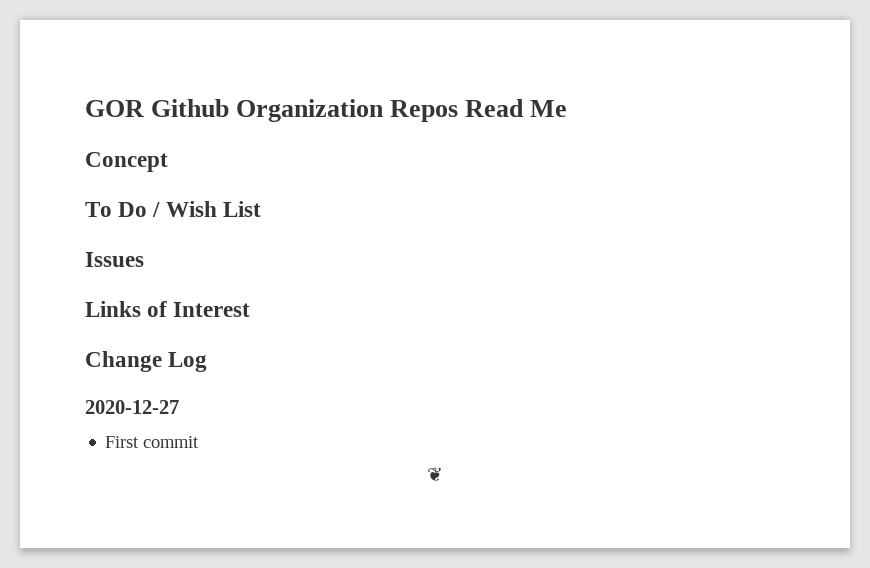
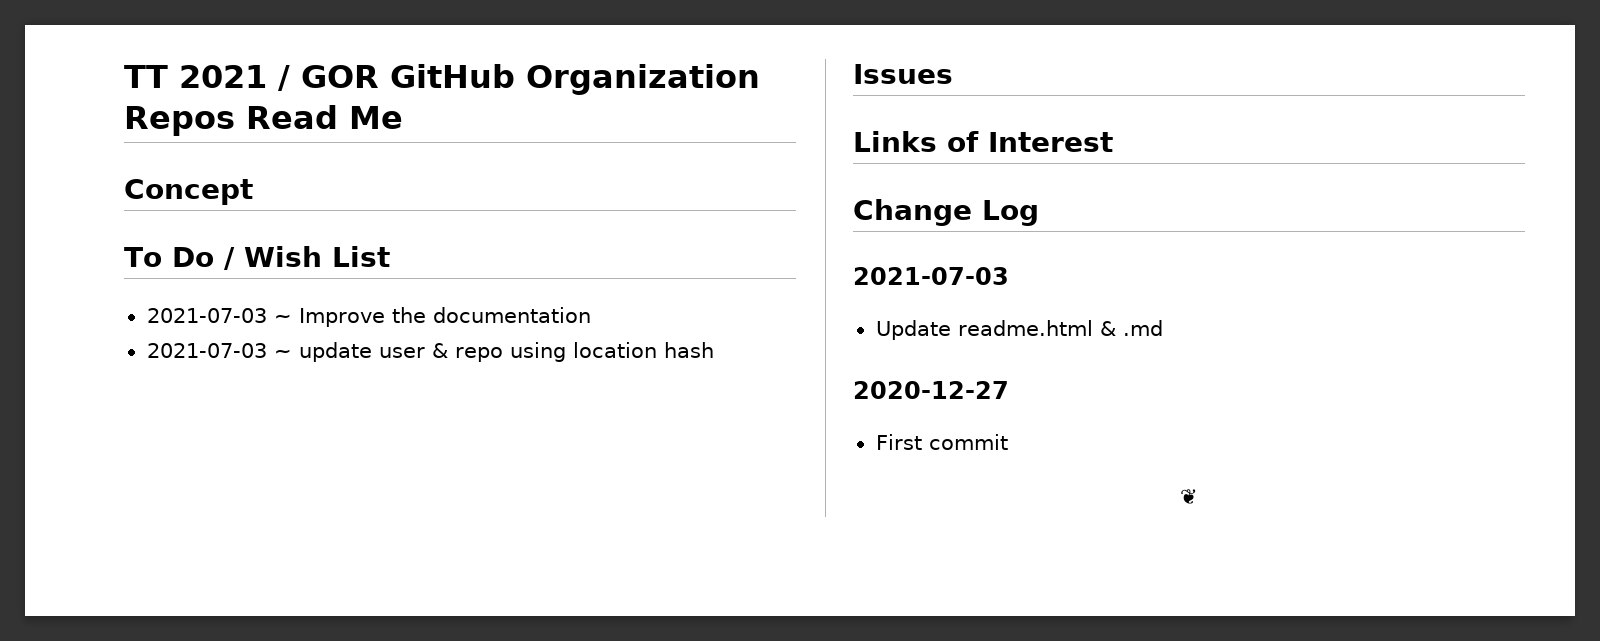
[85,99,230,117] GOR Github -> [124,64,516,91] TT 2021 / GOR GitHub
(261, 209) none -> [146,307,591,327] [146,342,714,362] // 2021-07-03 ~ Improve the documentation // 2021-07-03 ~ update user & repo using location hash
(208, 362) none -> [853,267,1009,285] [875,320,1163,340] // 2021-07-03 // Update readme.html & .md

